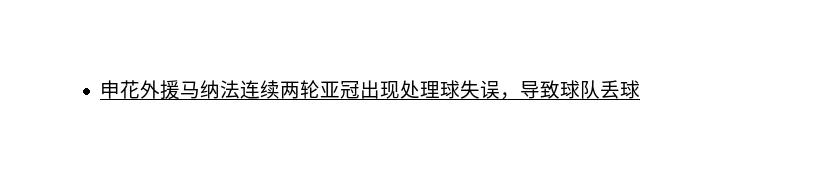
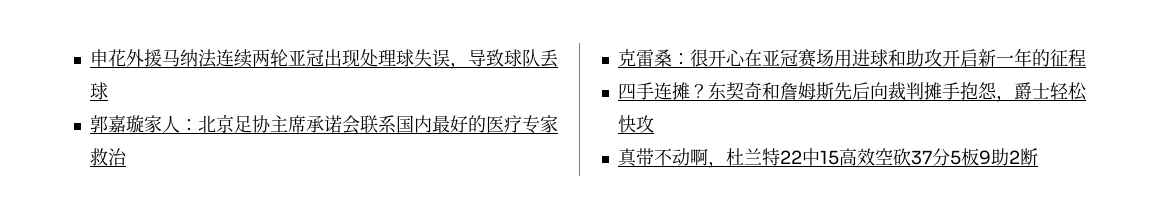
(641, 89) none -> [89,115,558,134] [89,148,127,166] [617,48,1086,68] [617,82,1087,102] [617,115,654,133] [617,148,1038,168] // 郭嘉璇家人：北京足协主席承诺会联系国内最好的医疗专家救治 // 克雷桑：很开心在亚冠赛场用进球和助攻开启新一年的征程 // 四手连摊？东契奇和詹姆斯先后向裁判摊手抱怨，爵士轻松快攻 // 真带不动啊，杜兰特22中15高效空砍37分5板9助2断

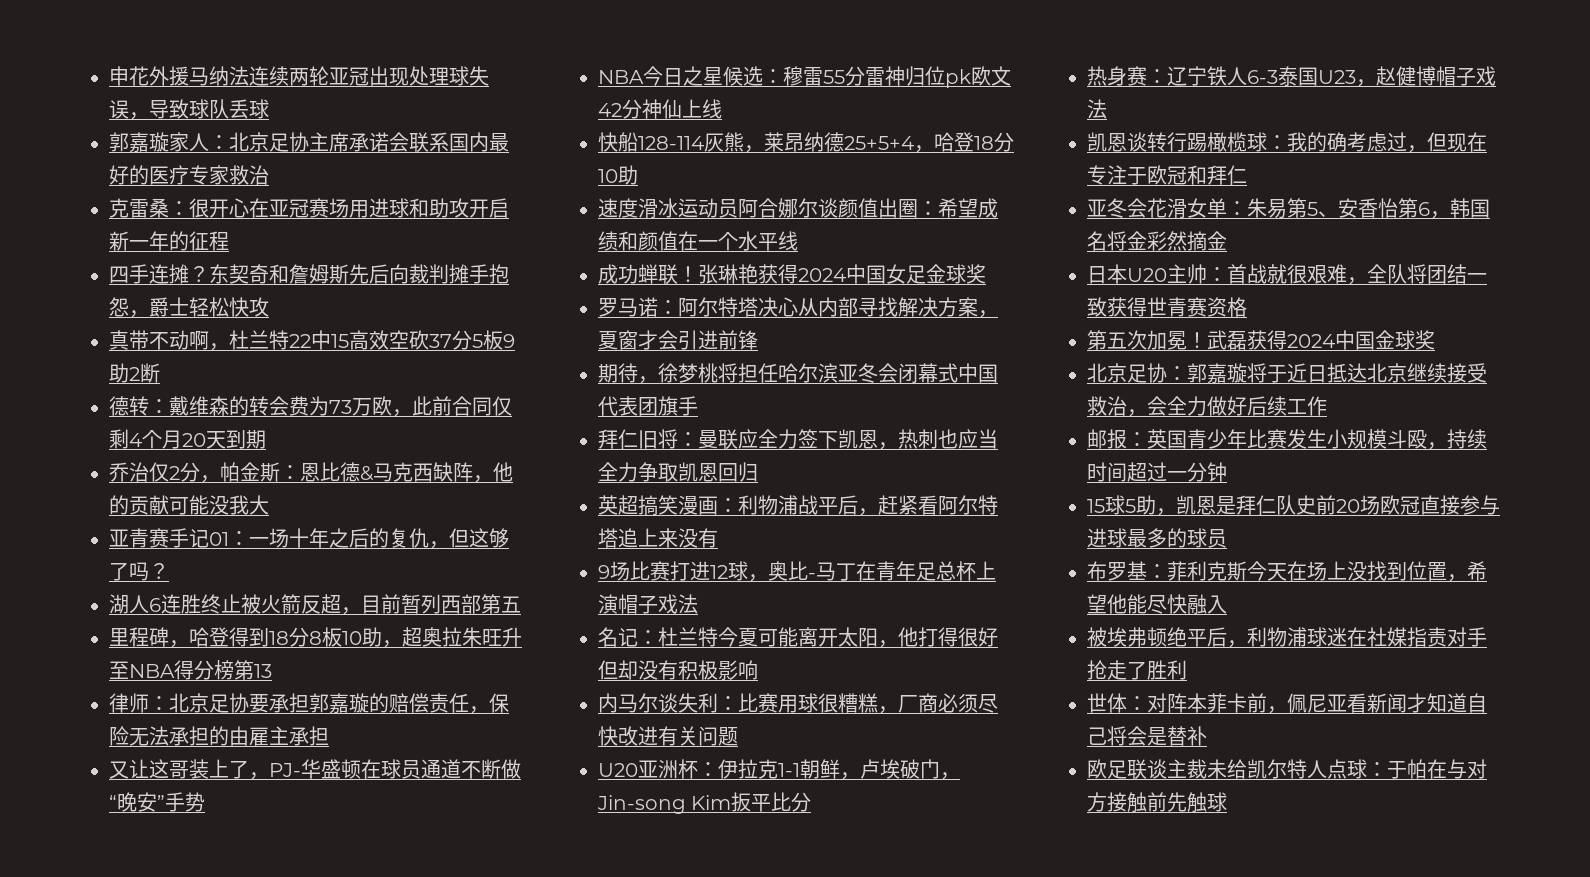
(1038, 157) none -> [109,396,512,417] [109,429,266,449] [109,462,513,483] [109,495,269,515] [109,528,509,549] [109,562,169,581] [109,594,521,615] [109,627,522,648] [109,660,272,680] [109,693,509,714] [109,726,329,746] [109,759,521,780] [109,792,205,812] [598,66,1011,88] [598,99,722,119] [598,132,1014,153] [598,165,638,185] [598,198,998,218] [598,231,798,251] [598,264,986,285] [598,297,998,318] [598,330,758,350] [598,363,998,384] [598,396,698,416] [598,429,998,450] [598,462,758,482] [598,495,998,516] [598,528,718,548] [598,561,996,582] [598,594,698,614] [598,627,998,648] [598,660,758,680] [598,693,998,714] [598,726,738,746] [598,759,960,780] [597,792,812,814] [1087,66,1496,87] [1087,99,1107,119] [1087,132,1487,153] [1087,165,1247,185] [1087,198,1490,219] [1087,231,1227,251] [1087,264,1487,285] [1087,297,1247,317] [1087,330,1435,350] [1087,363,1487,384] [1087,396,1327,417] [1087,429,1487,450] [1087,462,1227,482] [1087,495,1500,516] [1087,528,1227,548] [1087,561,1487,582] [1087,594,1227,614] [1087,627,1487,648] [1087,660,1187,680] [1087,693,1487,714] [1087,726,1207,746] [1087,759,1487,780] [1087,792,1227,813] // 德转：戴维森的转会费为73万欧，此前合同仅剩4个月20天到期 // 乔治仅2分，帕金斯：恩比德&马克西缺阵，他的贡献可能没我大 // 亚青赛手记01：一场十年之后的复仇，但这够了吗？ // 湖人6连胜终止被火箭反超，目前暂列西部第五 // 里程碑，哈登得到18分8板10助，超奥拉朱旺升至NBA得分榜第13 // 律师：北京足协要承担郭嘉璇的赔偿责任，保险无法承担的由雇主承担 // 又让这哥装上了，PJ-华盛顿在球员通道不断做“晚安”手势 // NBA今日之星候选：穆雷55分雷神归位pk欧文42分神仙上线 // 快船128-114灰熊，莱昂纳德25+5+4，哈登18分10助 // 速度滑冰运动员阿合娜尔谈颜值出圈：希望成绩和颜值在一个水平线 // 成功蝉联！张琳艳获得2024中国女足金球奖 // 罗马诺：阿尔特塔决心从内部寻找解决方案，夏窗才会引进前锋 // 期待，徐梦桃将担任哈尔滨亚冬会闭幕式中国代表团旗手 // 拜仁旧将：曼联应全力签下凯恩，热刺也应当全力争取凯恩回归 // 英超搞笑漫画：利物浦战平后，赶紧看阿尔特塔追上来没有 // 9场比赛打进12球，奥比-马丁在青年足总杯上演帽子戏法 // 名记：杜兰特今夏可能离开太阳，他打得很好但却没有积极影响 // 内马尔谈失利：比赛用球很糟糕，厂商必须尽快改进有关问题 // U20亚洲杯：伊拉克1-1朝鲜，卢埃破门，Jin-song Kim扳平比分 // 热身赛：辽宁铁人6-3泰国U23，赵健博帽子戏法 // 凯恩谈转行踢橄榄球：我的确考虑过，但现在专注于欧冠和拜仁 // 亚冬会花滑女单：朱易第5、安香怡第6，韩国名将金彩然摘金 // 日本U20主帅：首战就很艰难，全队将团结一致获得世青赛资格 // 第五次加冕！武磊获得2024中国金球奖 // 北京足协：郭嘉璇将于近日抵达北京继续接受救治，会全力做好后续工作 // 邮报：英国青少年比赛发生小规模斗殴，持续时间超过一分钟 // 15球5助，凯恩是拜仁队史前20场欧冠直接参与进球最多的球员 // 布罗基：菲利克斯今天在场上没找到位置，希望他能尽快融入 // 被埃弗顿绝平后，利物浦球迷在社媒指责对手抢走了胜利 // 世体：对阵本菲卡前，佩尼亚看新闻才知道自己将会是替补 // 欧足联谈主裁未给凯尔特人点球：于帕在与对方接触前先触球

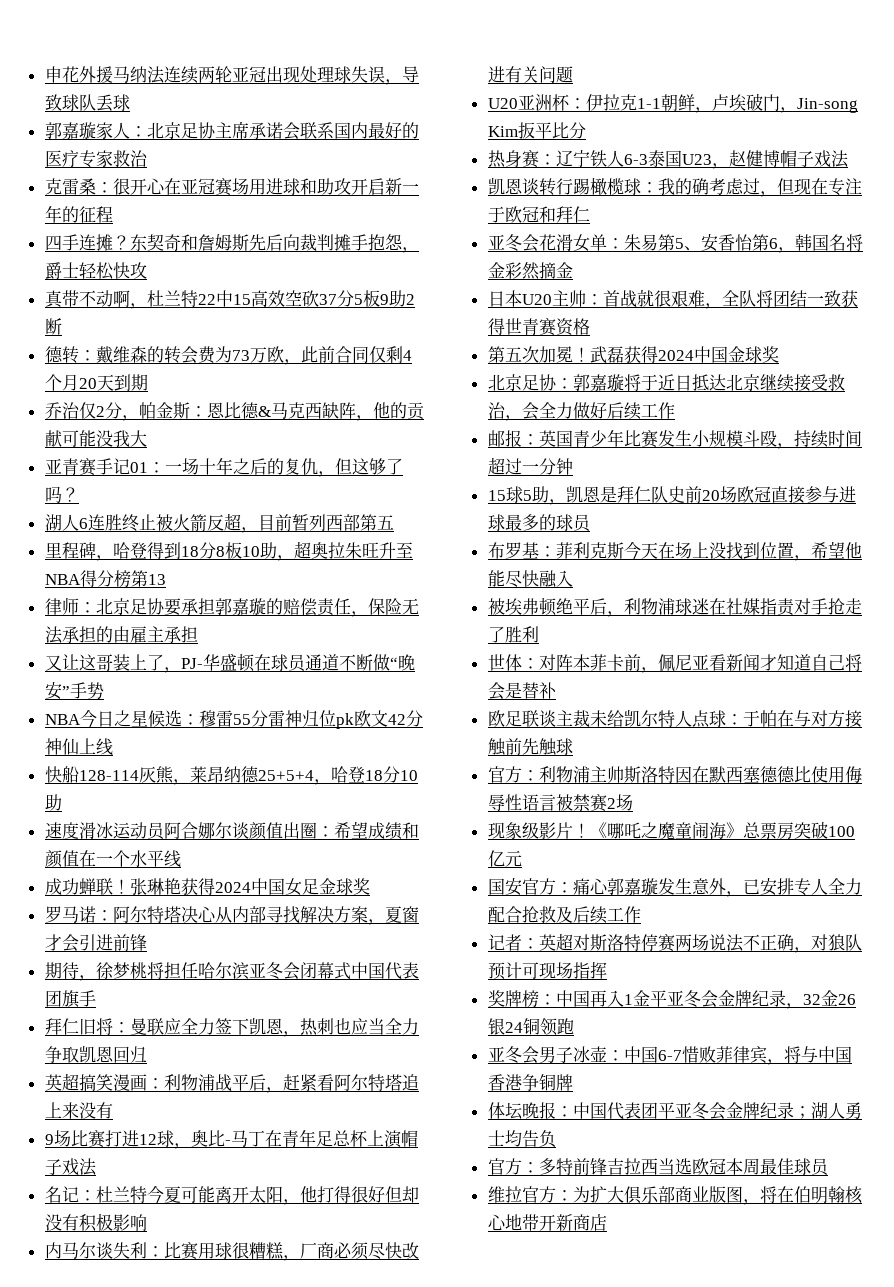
(1227, 802) none -> [487,766,862,784] [487,794,633,812] [487,821,855,840] [487,850,522,867] [487,878,862,897] [487,906,641,924] [487,933,862,953] [487,961,607,980] [487,990,856,1009] [487,1018,574,1036] [487,1046,852,1065] [487,1074,573,1091] [487,1102,862,1120] [487,1130,556,1148] [487,1158,830,1176] [487,1186,863,1205] [487,1214,607,1231] // 官方：利物浦主帅斯洛特因在默西塞德德比使用侮辱性语言被禁赛2场 // 现象级影片！《哪吒之魔童闹海》总票房突破100亿元 // 国安官方：痛心郭嘉璇发生意外，已安排专人全力配合抢救及后续工作 // 记者：英超对斯洛特停赛两场说法不正确，对狼队预计可现场指挥 // 奖牌榜：中国再入1金平亚冬会金牌纪录，32金26银24铜领跑 // 亚冬会男子冰壶：中国6-7惜败菲律宾，将与中国香港争铜牌 // 体坛晚报：中国代表团平亚冬会金牌纪录；湖人勇士均告负 // 官方：多特前锋吉拉西当选欧冠本周最佳球员 // 维拉官方：为扩大俱乐部商业版图，将在伯明翰核心地带开新商店

